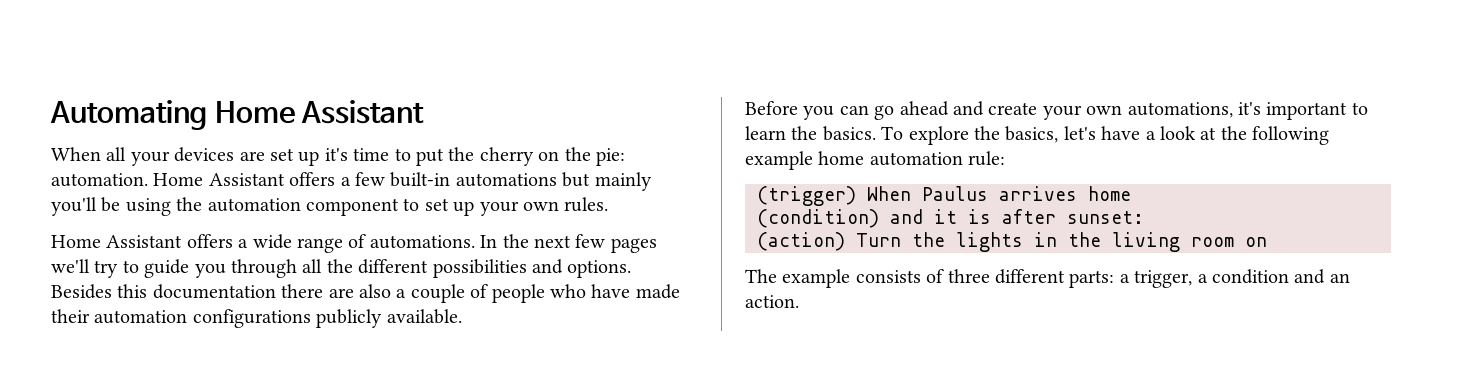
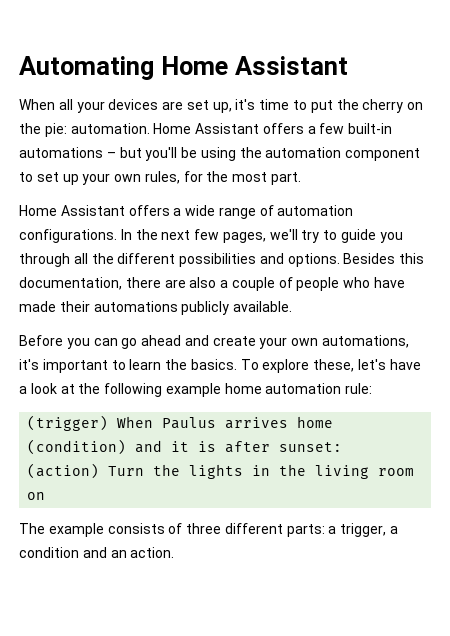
[298,151,320,166] up -> [212,102,232,113] up,
[562,172,652,191] but mainly -> [106,147,142,158] – but
[564,197,609,212] rules. -> [144,171,302,185] rules, for the most part.
[369,235,475,249] automations. -> [277,205,354,216] [19,229,117,243] automation configurations.
[610,238,657,253] pages -> [222,232,266,243] pages,
[152,284,276,299] documentation -> [19,277,122,290] documentation,
[94,309,311,328] automation configurations -> [93,301,178,312] automations
[974,126,1059,143] the basics, -> [313,359,355,372] these,

